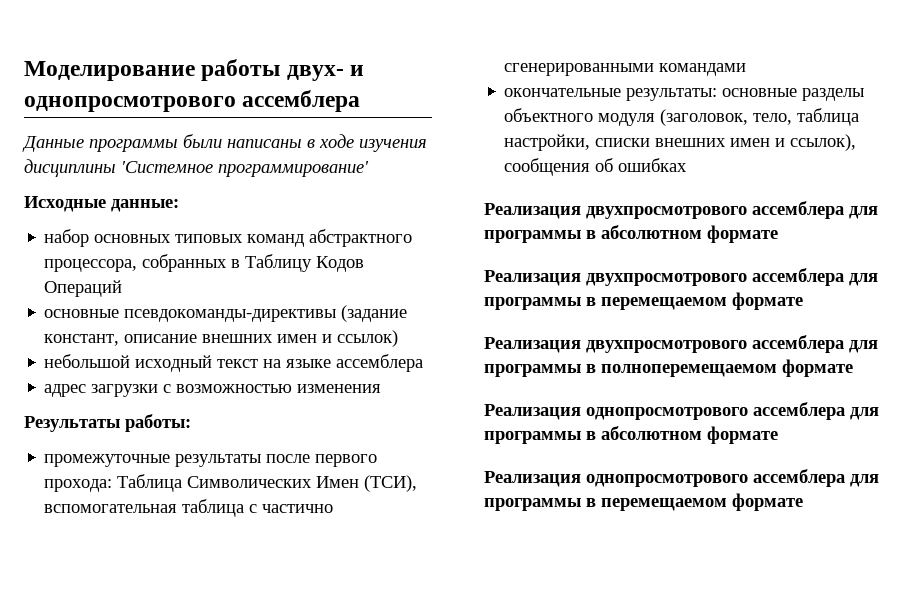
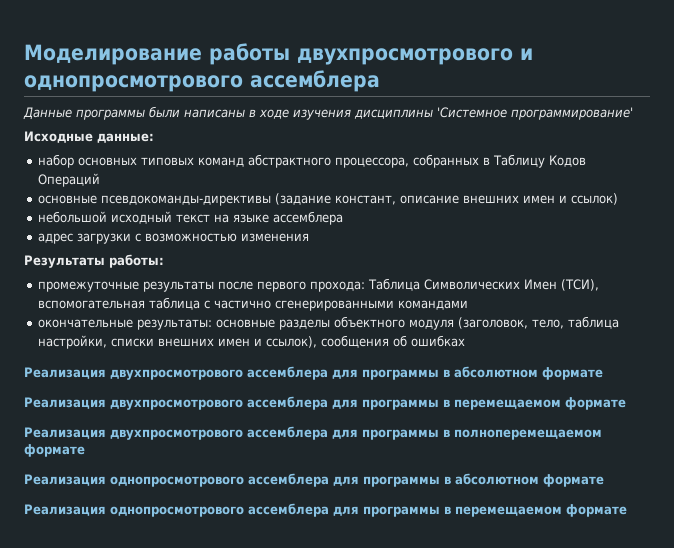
[286,65,344,81] двух- -> [297,48,513,65] двухпросмотрового

